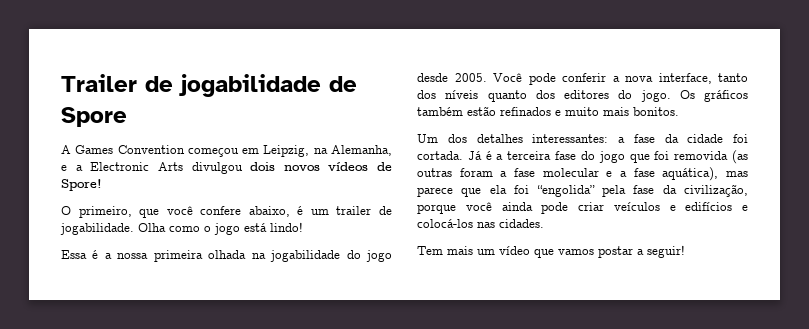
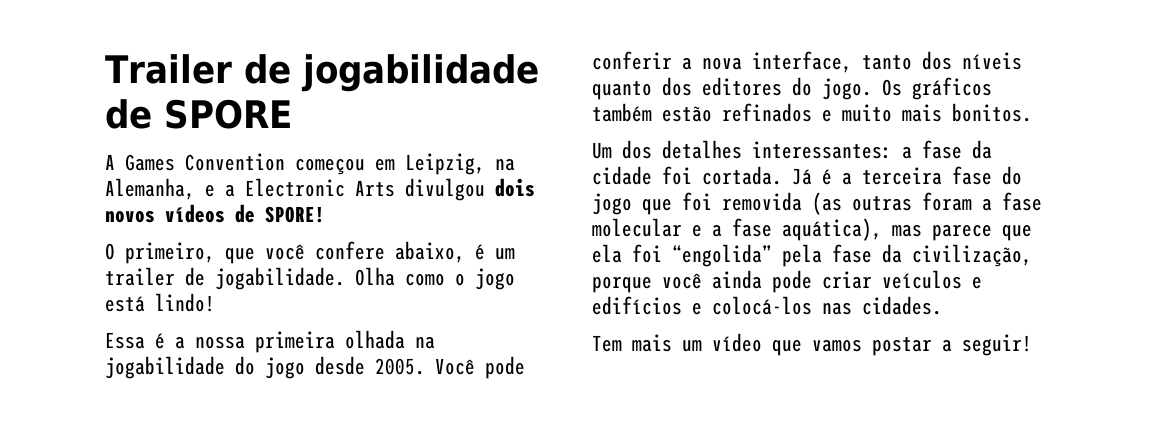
[61,107,127,127] Spore -> [164,99,292,129] SPORE
[61,179,102,191] Spore! -> [265,206,325,223] SPORE!

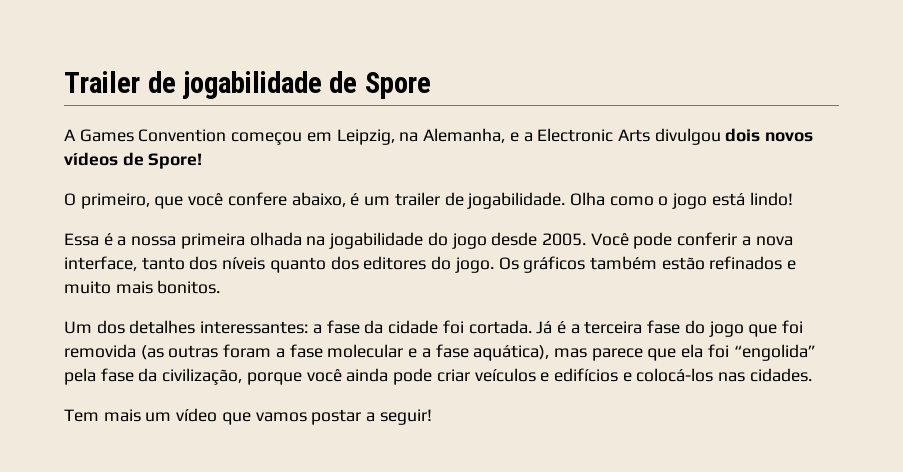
[164,99,292,129] SPORE -> [365,72,432,99] Spore
[265,206,325,223] SPORE! -> [148,153,203,169] Spore!

